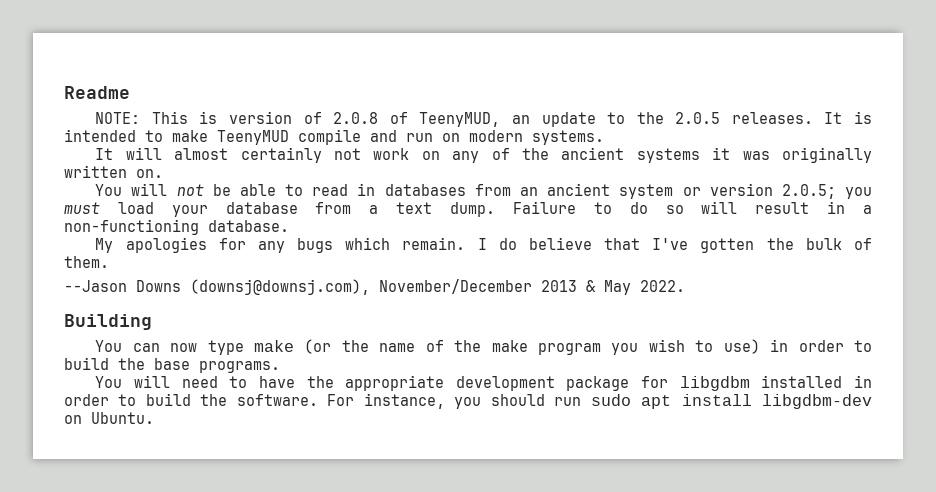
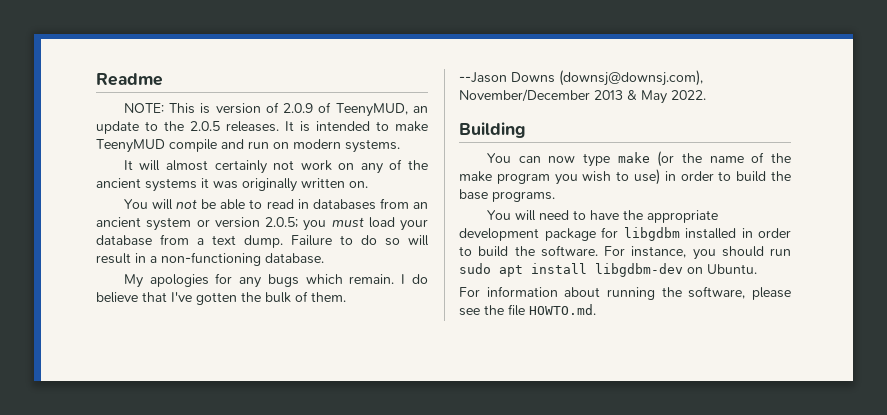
[333,112,379,124] 2.0.8 -> [283,103,314,113] 2.0.9
(154, 418) none -> [459,286,791,300] [459,304,596,316] // For information about running the software, please see the file HOWTO.md.

